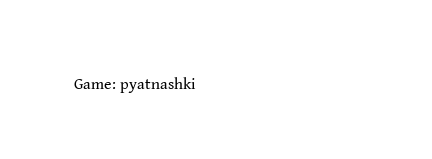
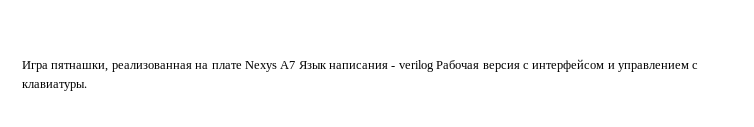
[74,77,197,93] Game: pyatnashki -> [22,59,699,72] [22,82,87,91] Игра пятнашки, реализованная на плате Nexys A7 Язык написания - verilog Рабочая версия с интерфейсом и управлением с клавиатуры.

